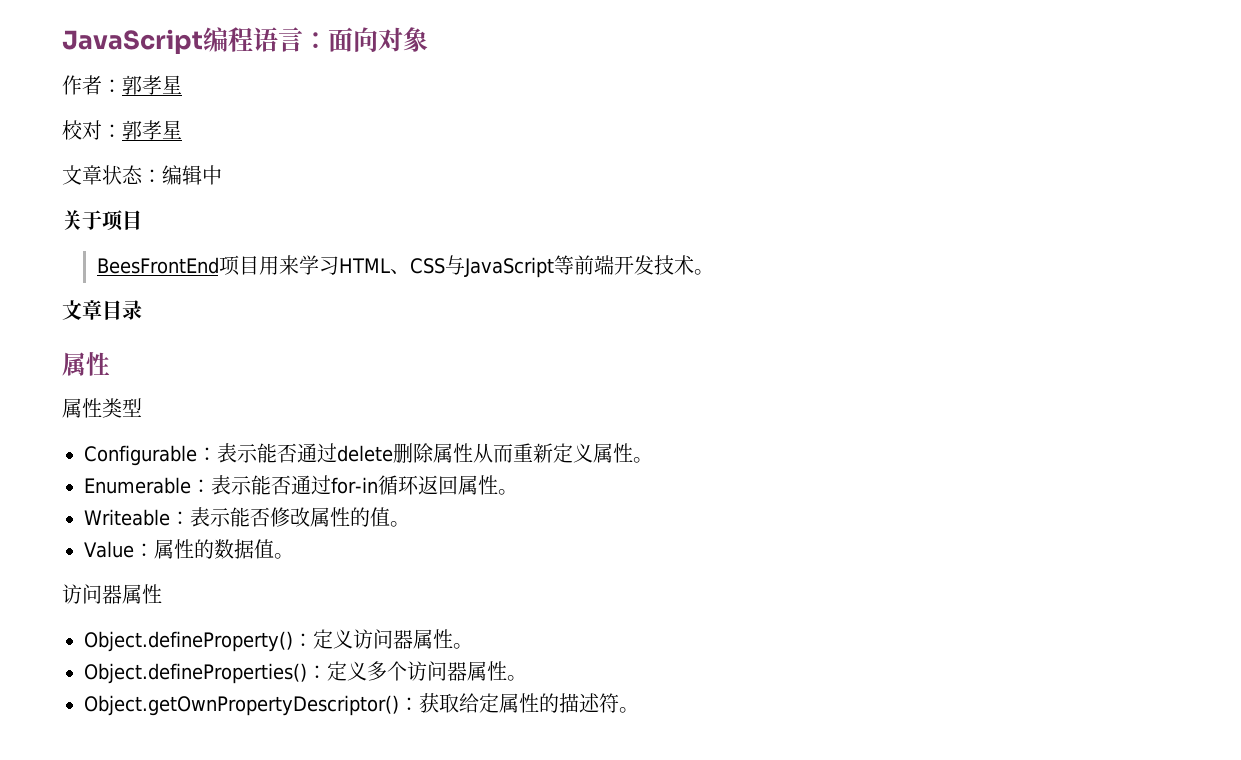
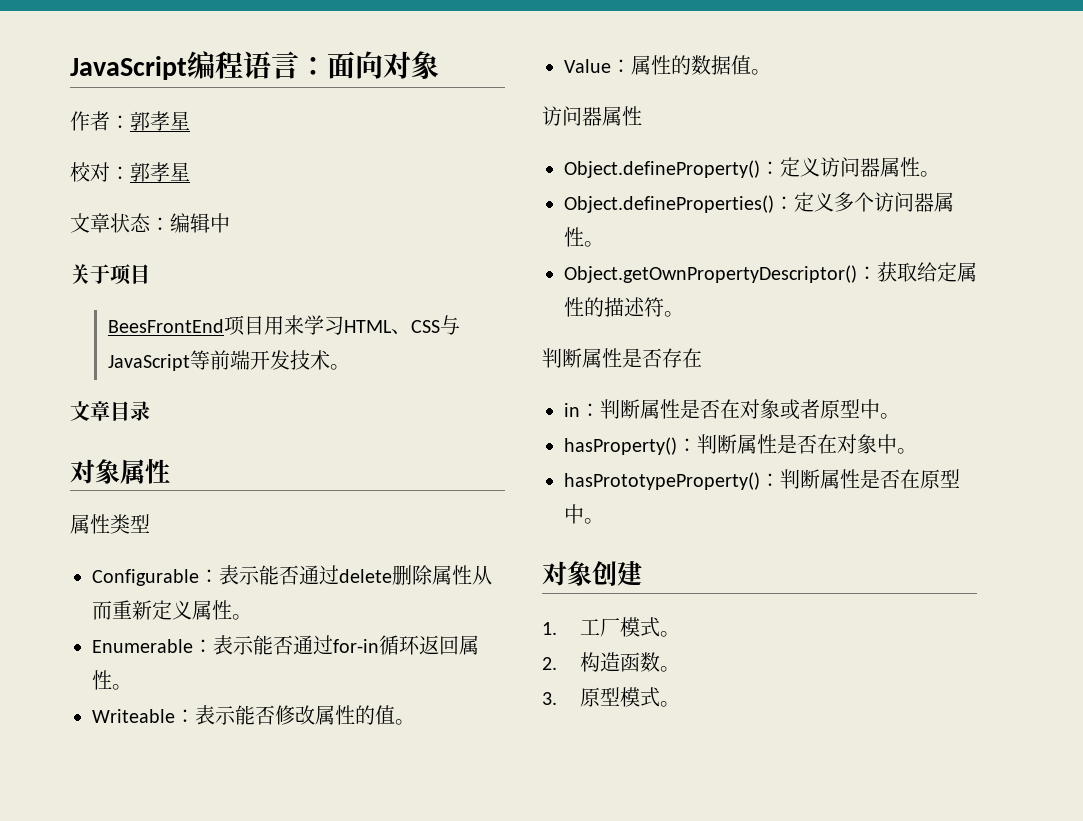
(142, 310) none -> [70,459,120,484] 对象
(639, 710) none -> [542,348,702,368] [564,399,900,420] [564,434,917,455] [564,469,960,490] [564,504,604,524] [542,561,642,586] [542,617,681,637] [542,652,681,672] [542,687,681,707] // 判断属性是否存在 // in：判断属性是否在对象或者原型中。 // hasProperty()：判断属性是否在对象中。 // hasPrototypeProperty()：判断属性是否在原型中。 // 对象创建 // 1.工厂模式。 // 2.构造函数。 // 3.原型模式。

